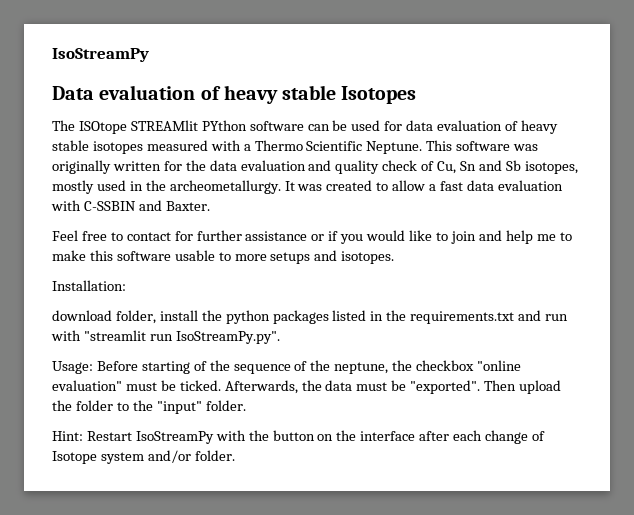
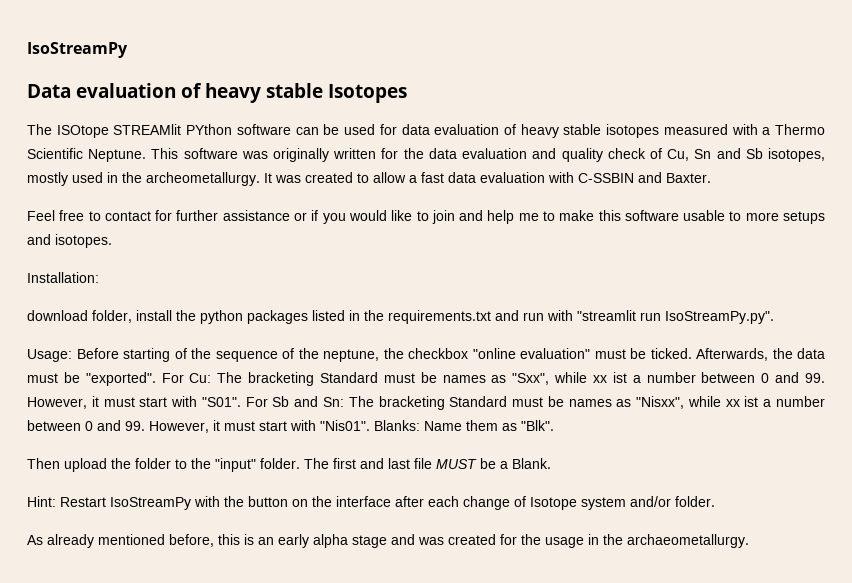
(481, 387) none -> [161,372,826,386] [27,396,825,410] [27,420,554,433] For Cu: The bracketing Standard must be names as "Sxx", while xx ist a number between 0 and 99. However, it must start with "S01". For Sb and Sn: The bracketing Standard must be names as "Nisxx", while xx ist a number between 0 and 99. However, it must start with "Nis01". Blanks: Name them as "Blk". //
(246, 405) none -> [304,458,551,469] The first and last file MUST be a Blank.
(235, 455) none -> [27,534,749,548] // As already mentioned before, this is an early alpha stage and was created for the usage in the archaeometallurgy.

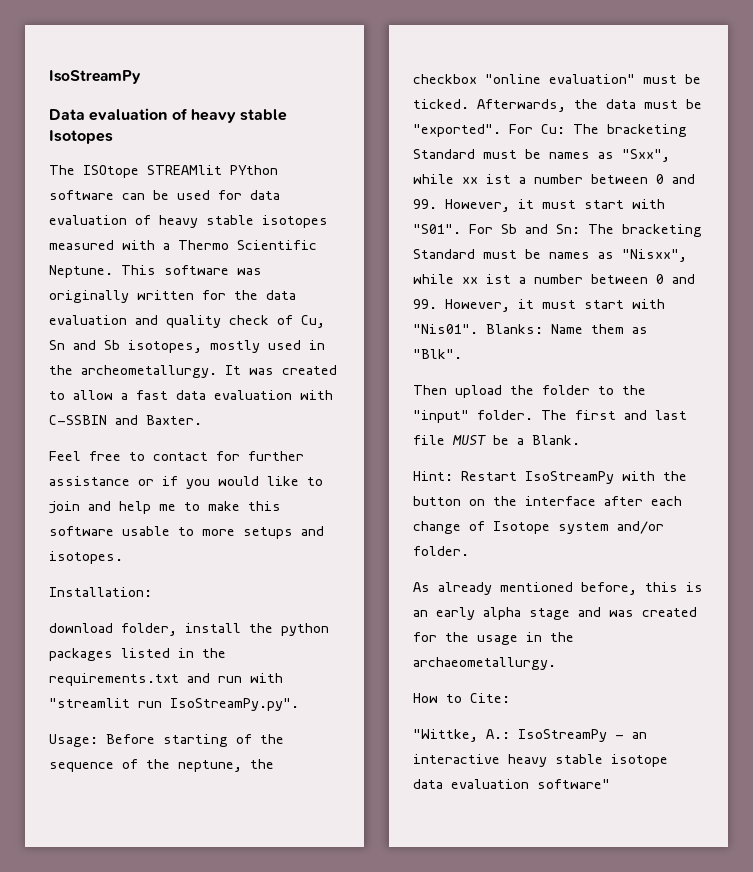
(749, 541) none -> [413,693,510,703] [413,729,647,742] [413,754,668,767] [413,779,610,789] // How to Cite: // "Wittke, A.: IsoStreamPy - an interactive heavy stable isotope data evaluation software"

